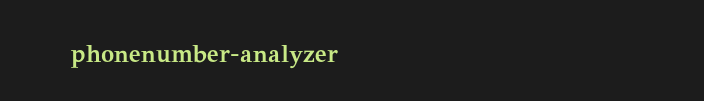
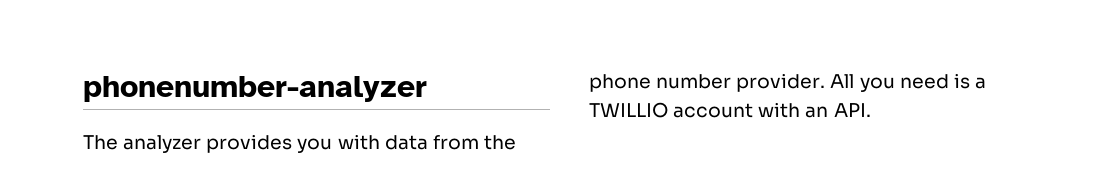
(338, 57) none -> [83,134,516,153] [589,73,986,92] [589,102,871,118] // The analyzer provides you with data from the phone number provider. All you need is a TWILLIO account with an API.

